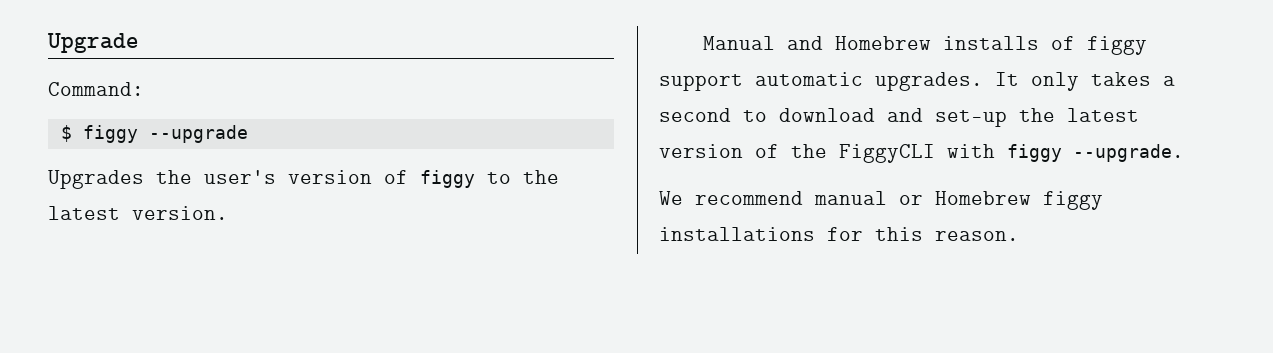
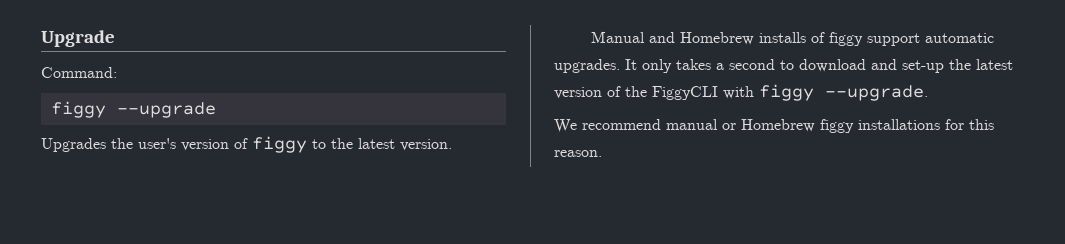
[60,125,72,142] $ -> (117, 72) none

